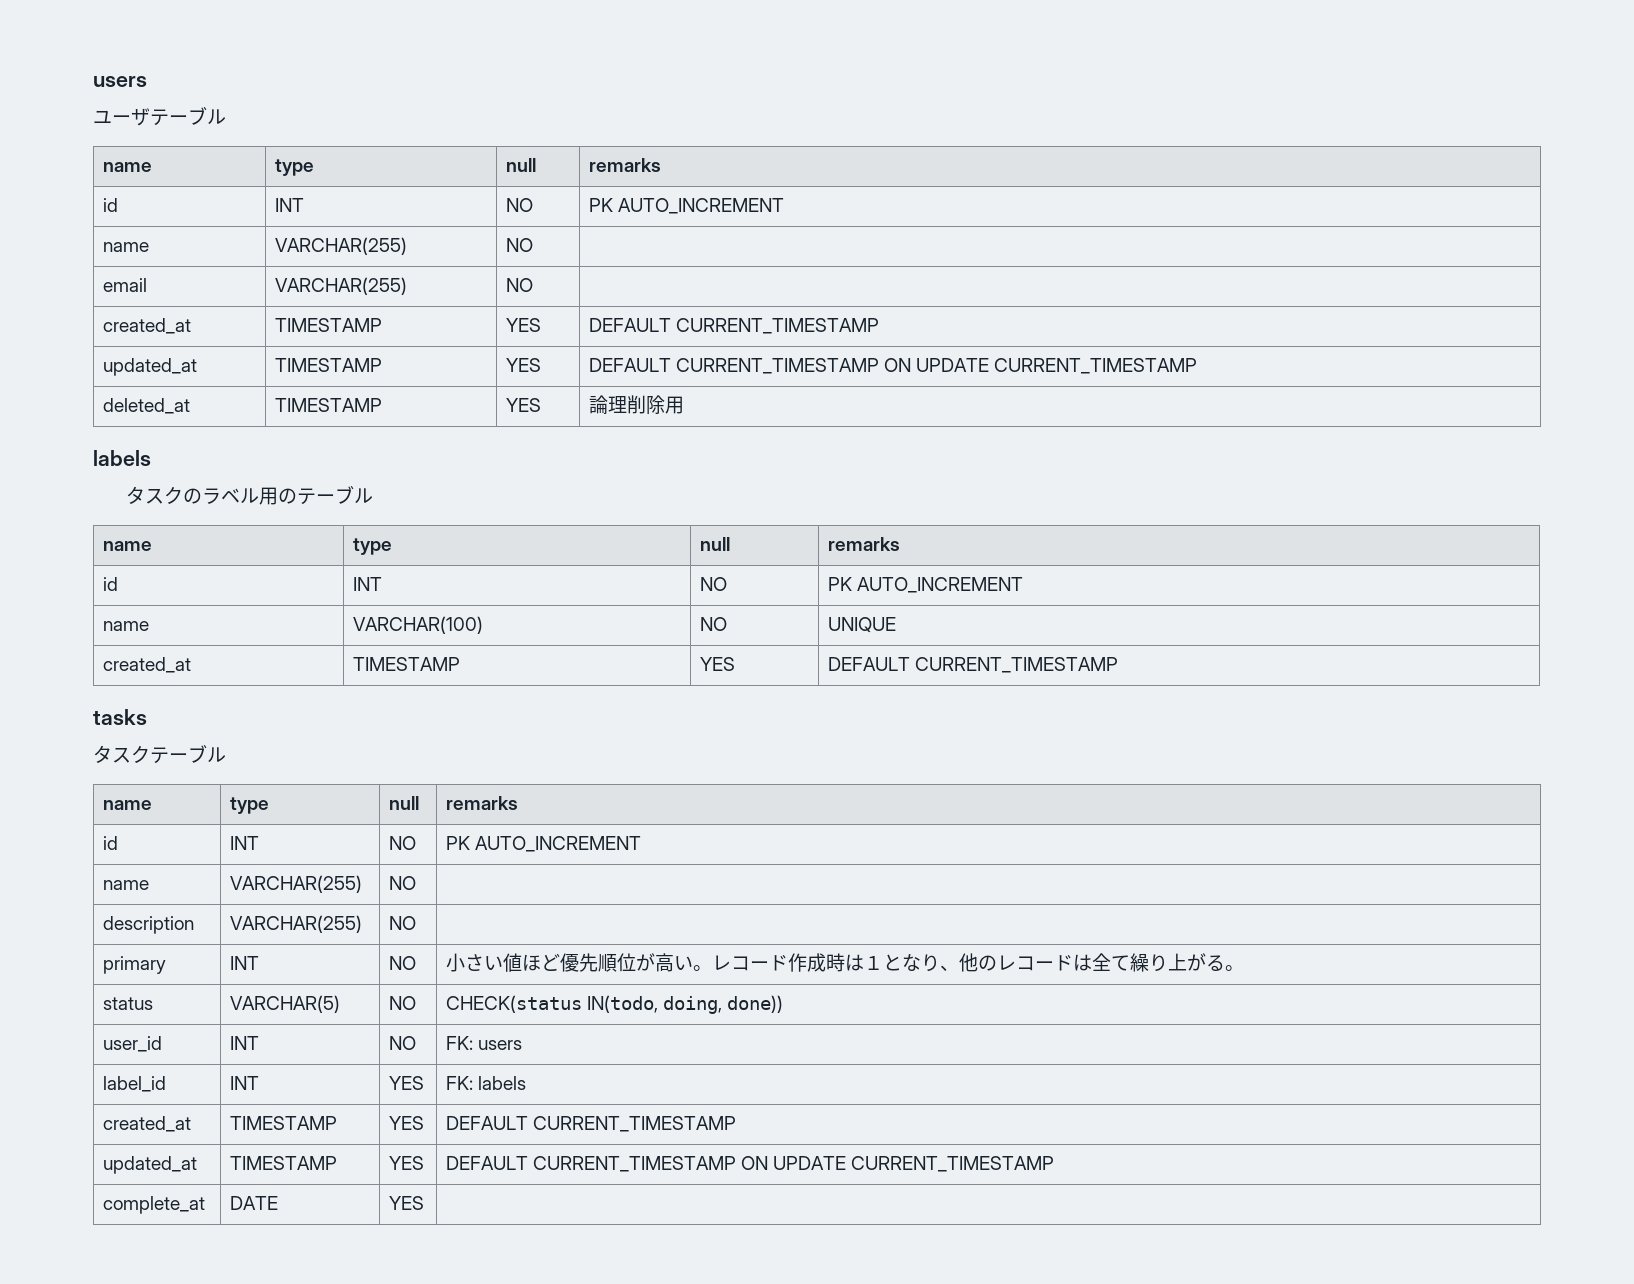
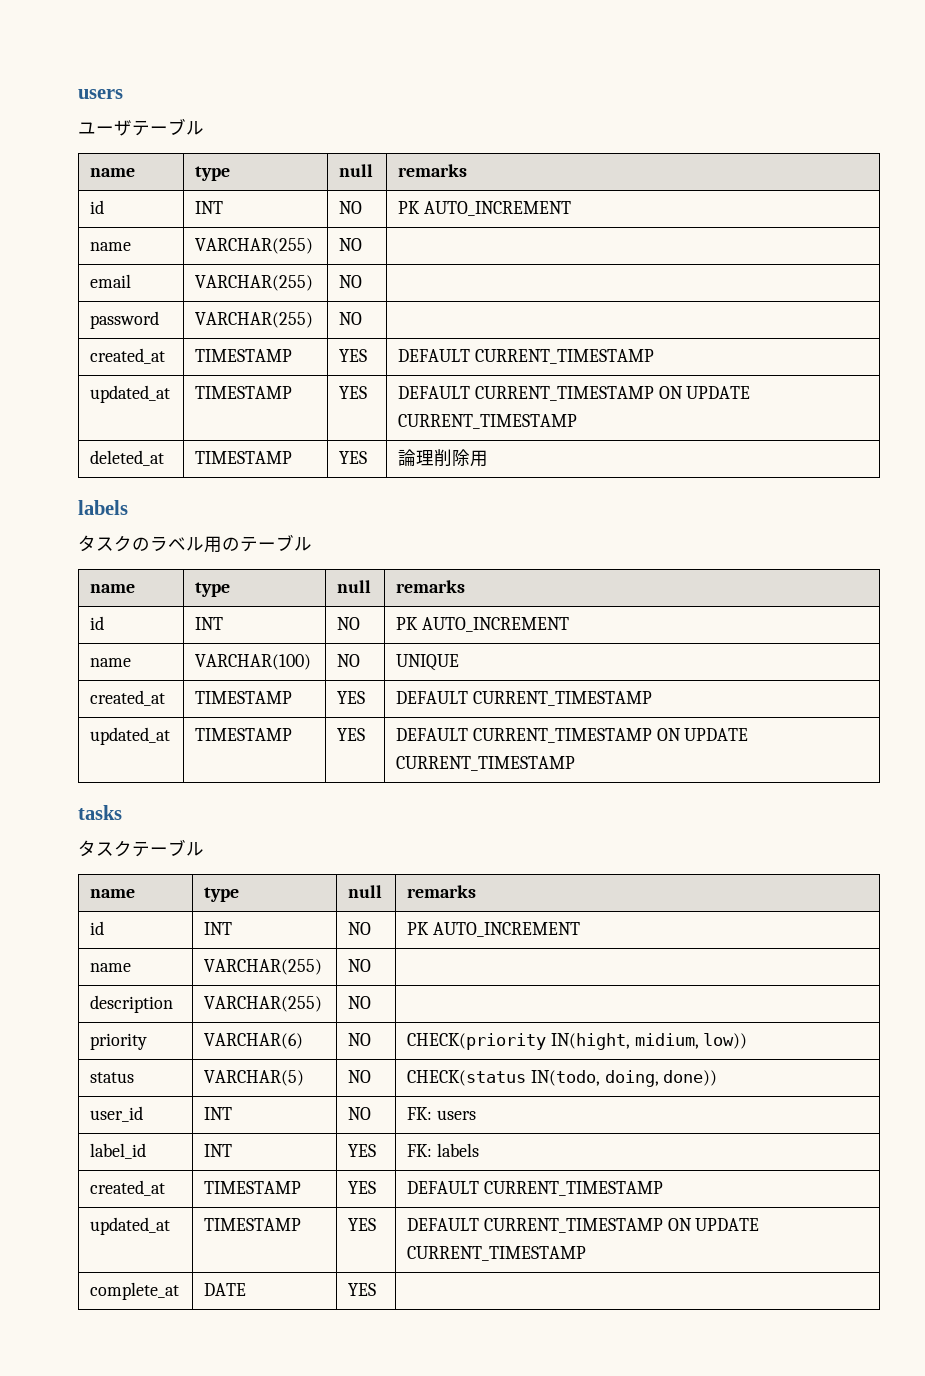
(533, 285) none -> [90,311,160,329] [195,312,314,328] [339,312,363,325] // password | VARCHAR(255) | NO |
(1118, 665) none -> [90,727,171,745] [195,728,293,741] [337,728,366,741] [396,728,749,743] [396,756,576,771] // updated_at | TIMESTAMP | YES | DEFAULT CURRENT_TIMESTAMP ON UPDATE CURRENT_TIMESTAMP
[102,956,166,974] [229,956,259,970] [388,956,416,970] [445,953,1244,972] primary | INT | NO | 小さい値ほど優先順位が高い。レコード作成時は１となり、他のレコードは全て繰り上がる。 -> [90,1033,148,1050] [204,1033,304,1049] [348,1033,372,1046] [407,1033,748,1050] priority | VARCHAR(6) | NO | CHECK(priority IN(hight, midium, low))

